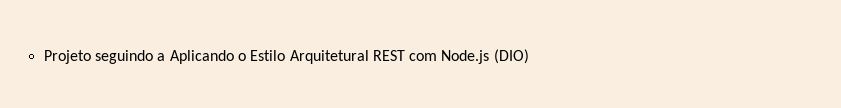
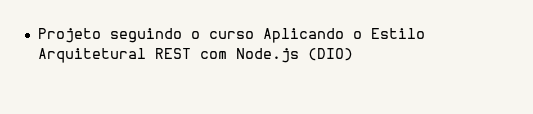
[157,53,166,61] a -> [190,31,254,39] o curso

